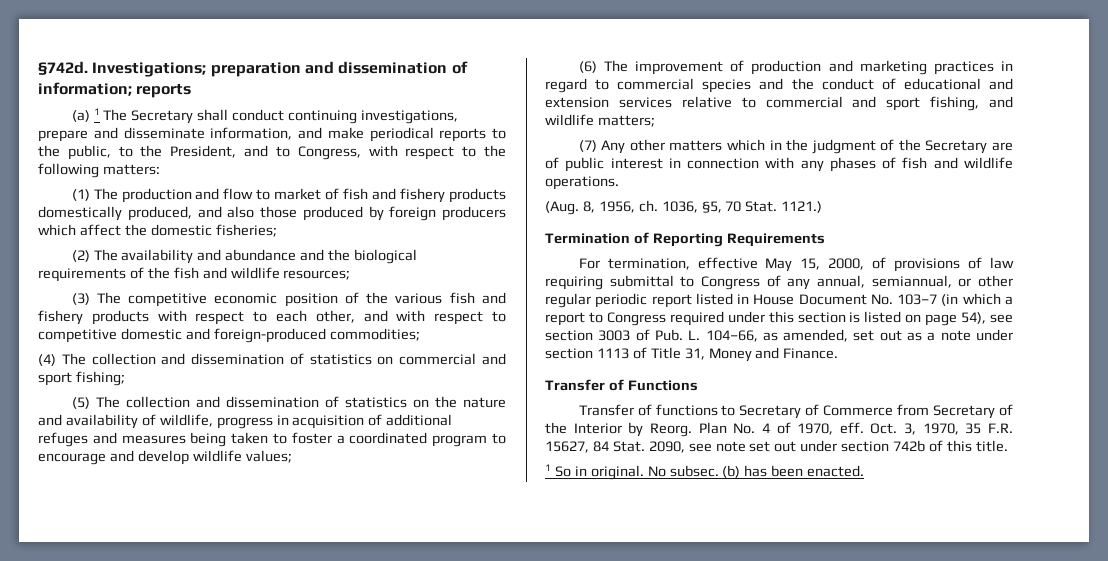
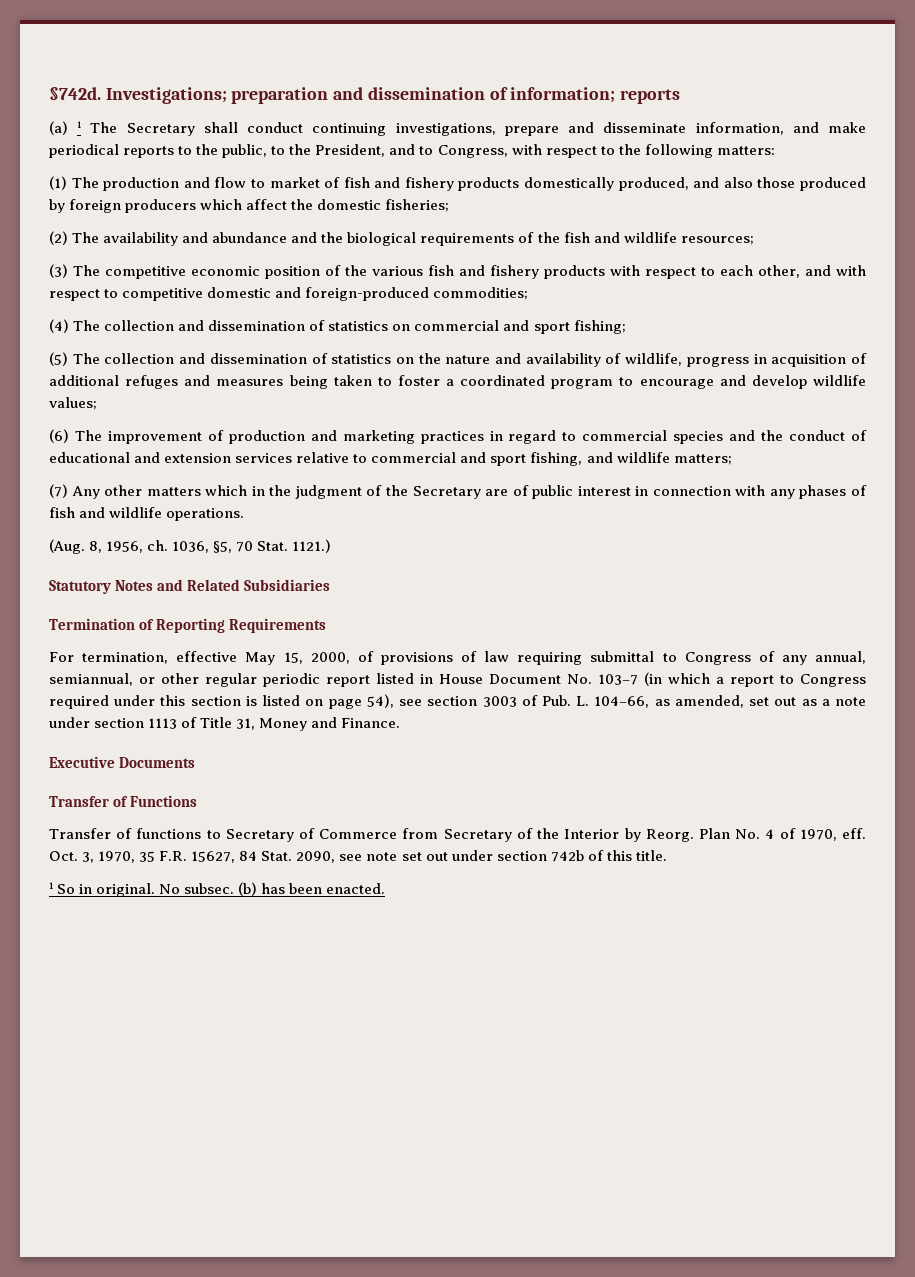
(823, 207) none -> [49,579,331,594] // Statutory Notes and Related Subsidiaries
(839, 353) none -> [49,756,196,768] // Executive Documents

